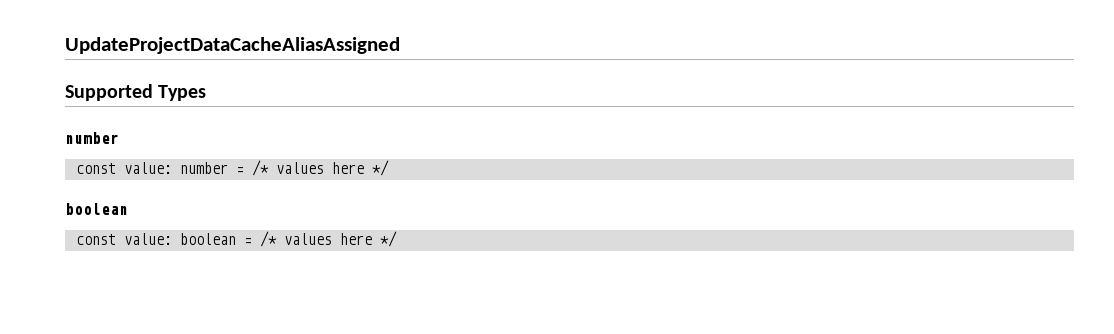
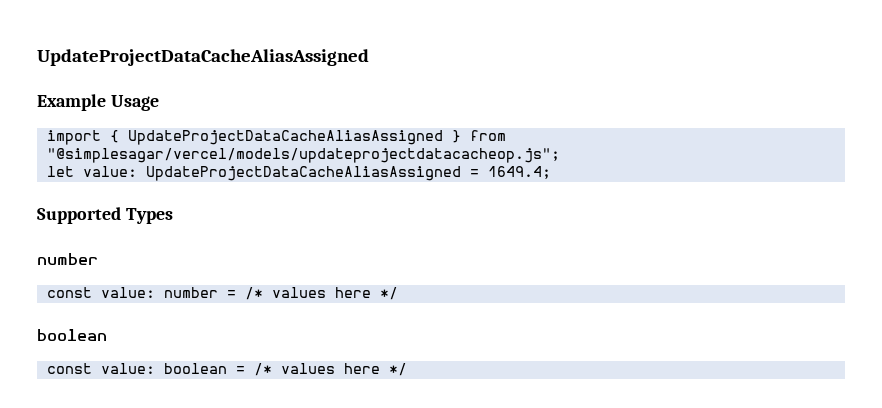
[65,37,400,54] UpdateProjectDataCacheAliasAssigned -> [37,49,369,66] [37,94,159,111] [46,130,506,145] [46,148,560,163] [46,166,551,181] UpdateProjectDataCacheAliasAssigned // Example Usage // import { UpdateProjectDataCacheAliasAssigned } from "@simplesagar/vercel/models/updateprojectdatacacheop.js"; // let value: UpdateProjectDataCacheAliasAssigned = 1649.4;

